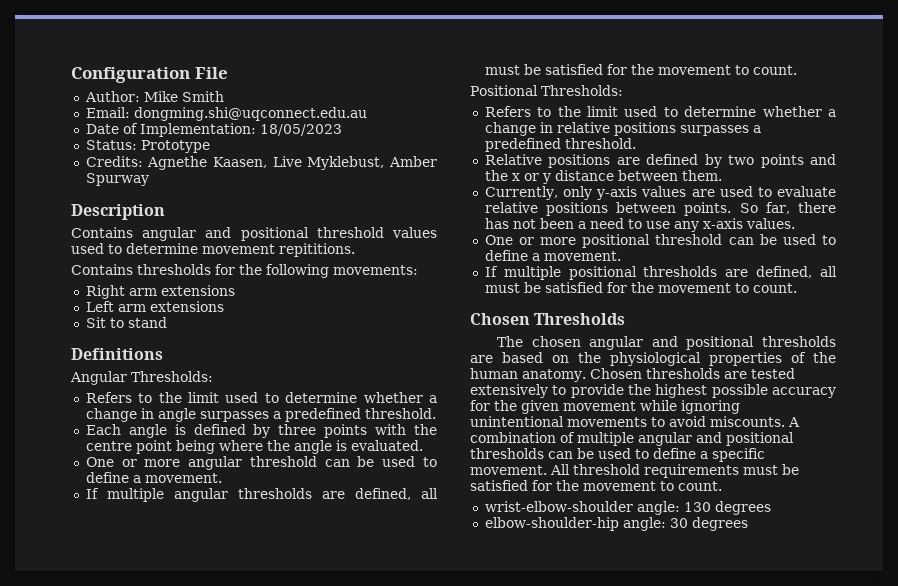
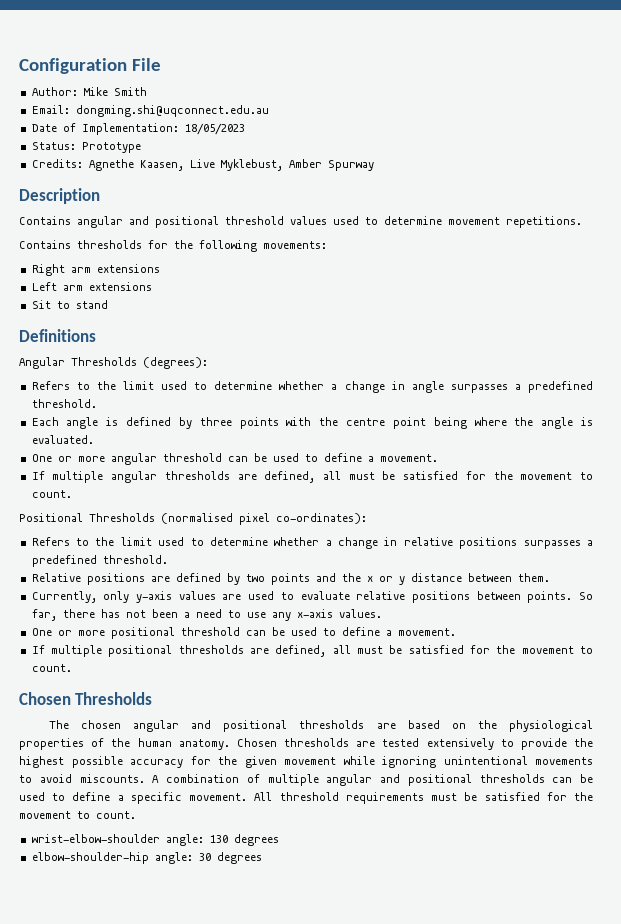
[279,243,355,257] repititions. -> [506,216,582,228] repetitions.
[131,371,213,382] Thresholds: -> [71,357,208,369] Thresholds (degrees):
[541,85,623,96] Thresholds: -> [89,513,367,525] Thresholds (normalised pixel co-ordinates):

